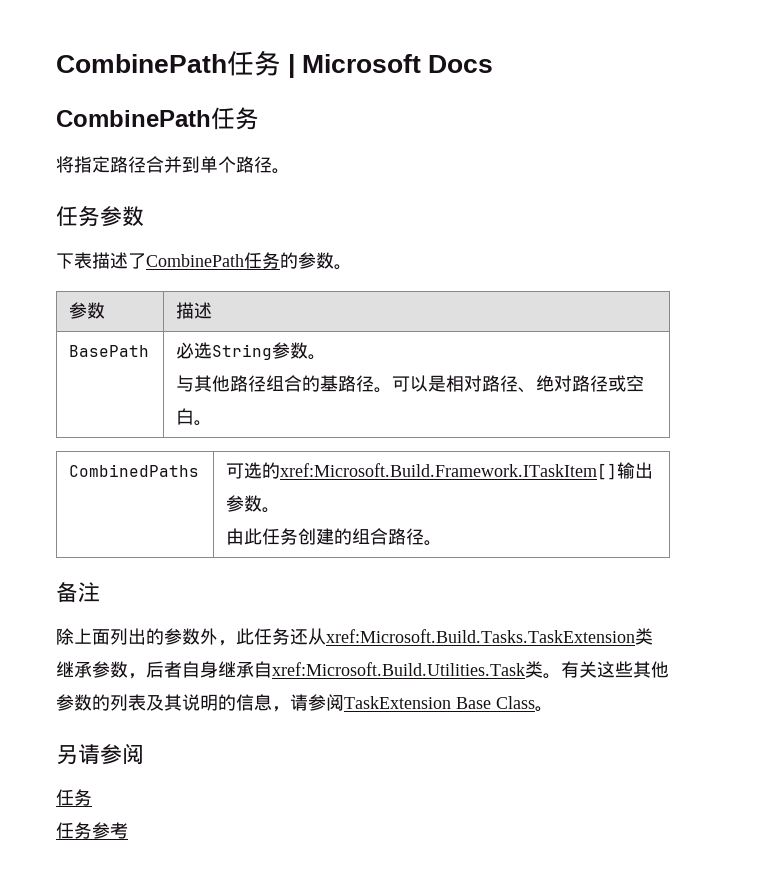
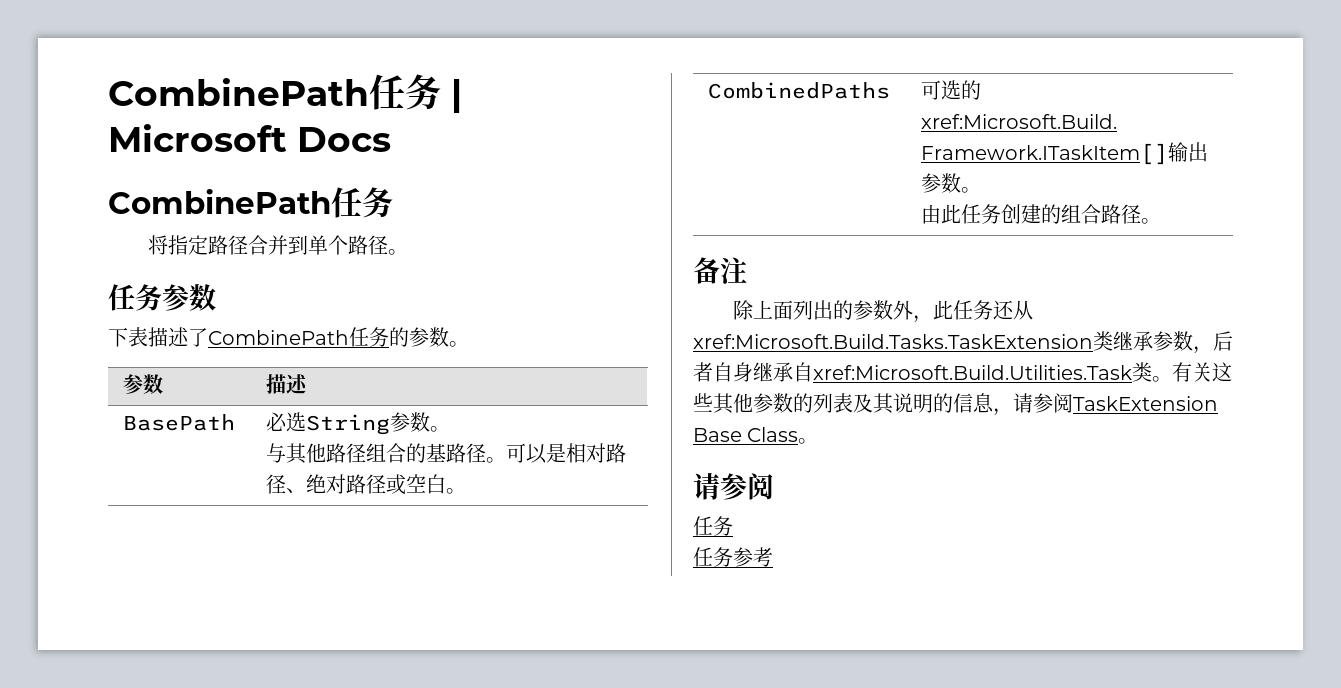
[56,745,78,765] 另 -> (819, 441) none

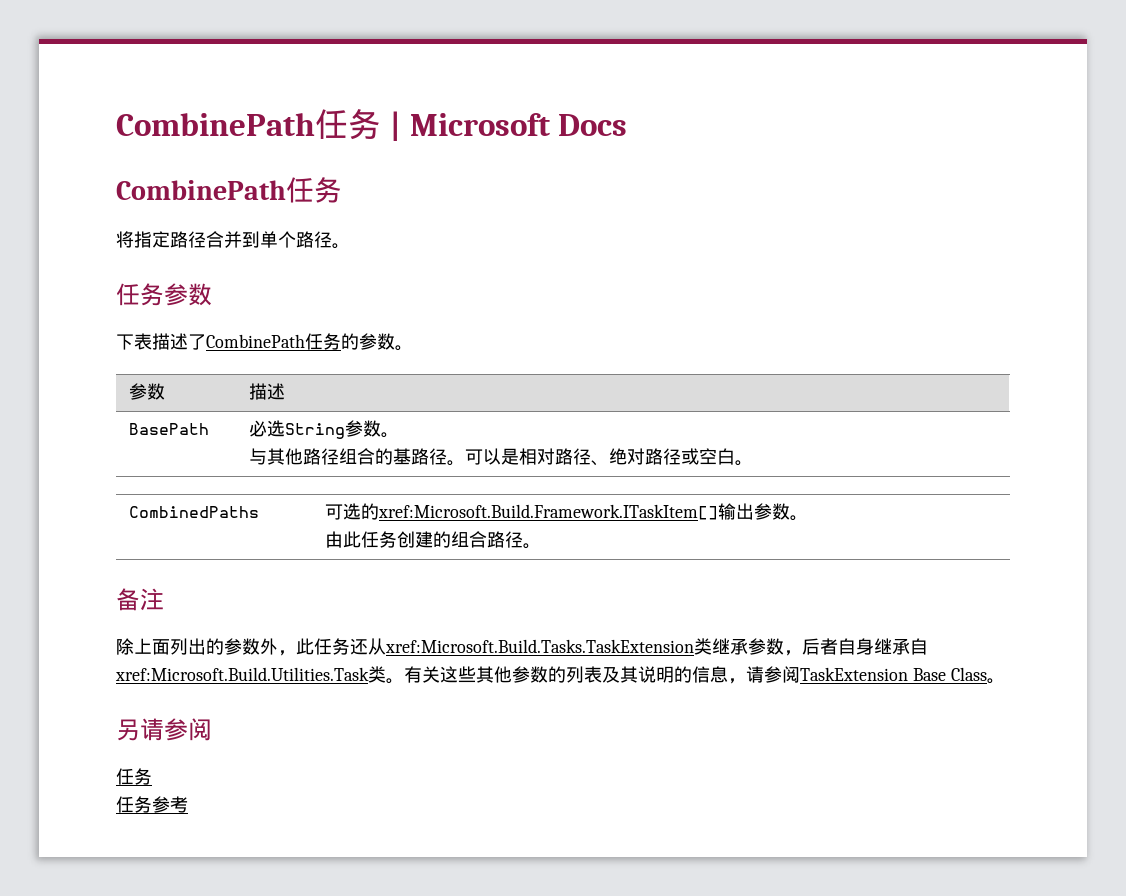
(819, 441) none -> [116,719,140,741] 另

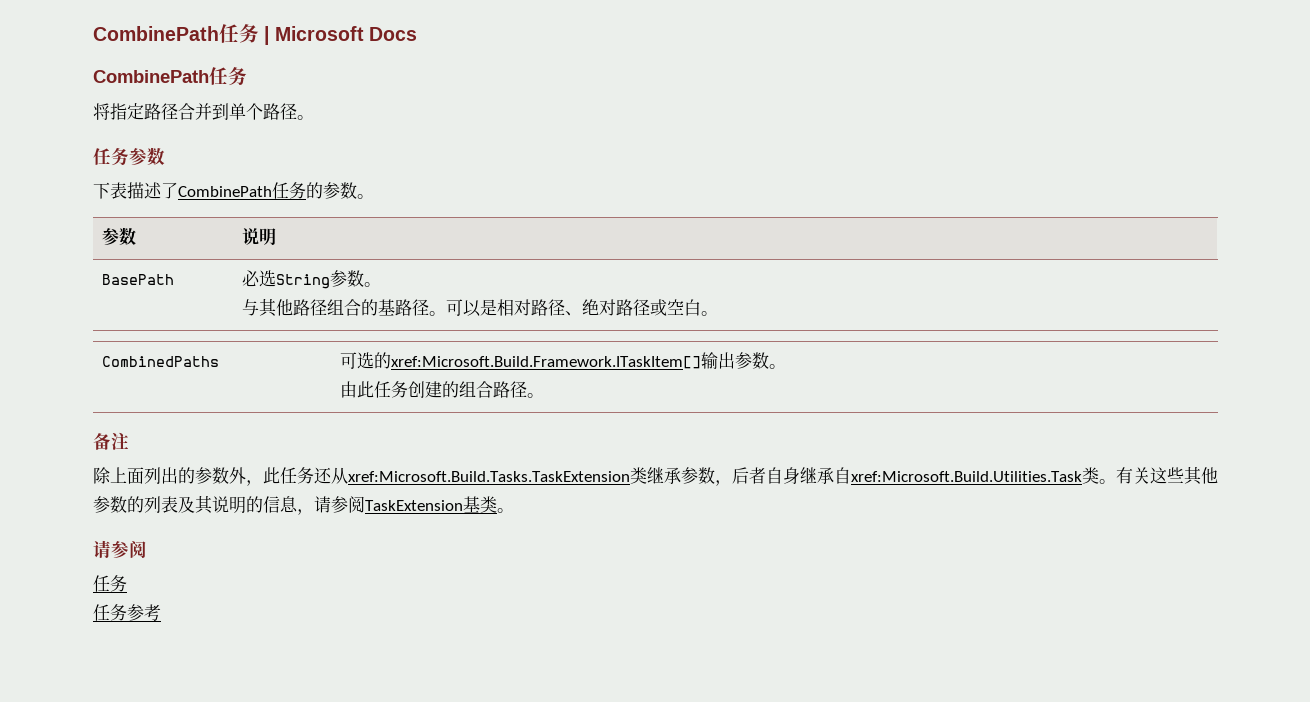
[248,383,285,400] 描述 -> [242,228,277,245] 说明
[912,667,1005,684] [116,719,140,741] Base Class。 // 另 -> [463,496,514,513] 基类。 //

